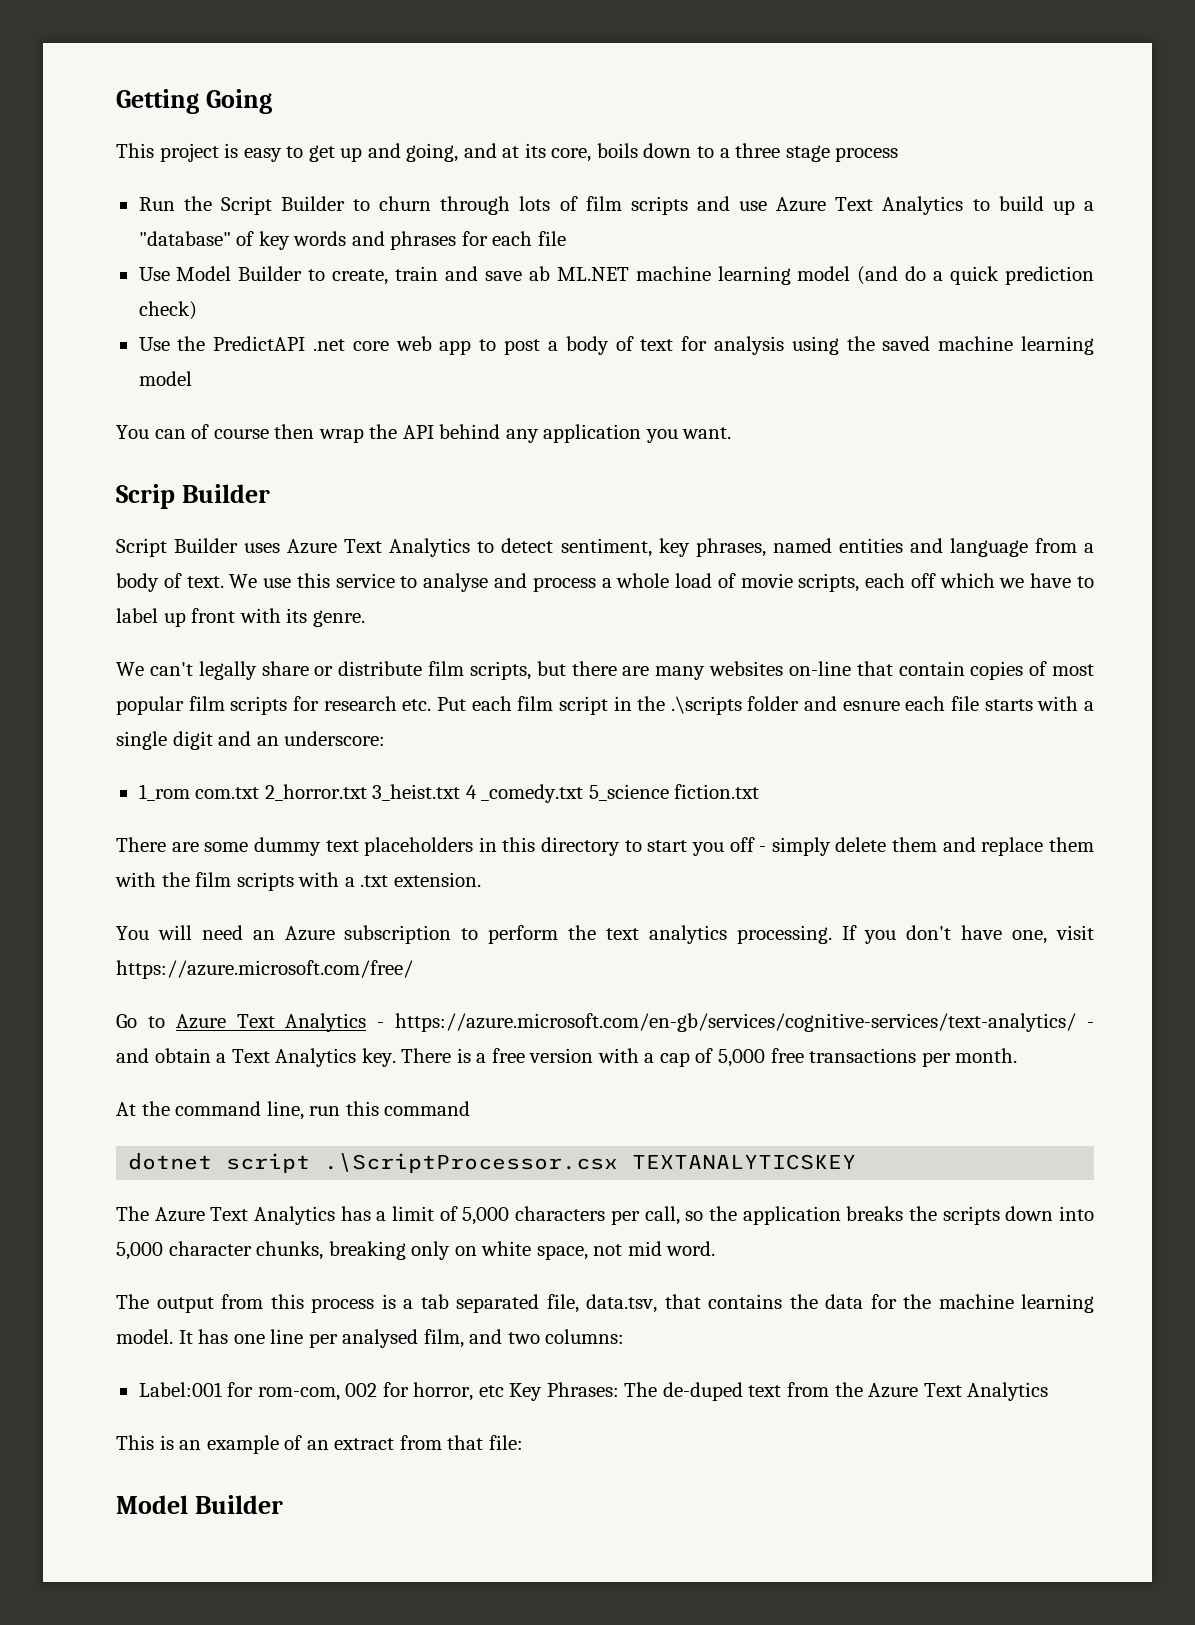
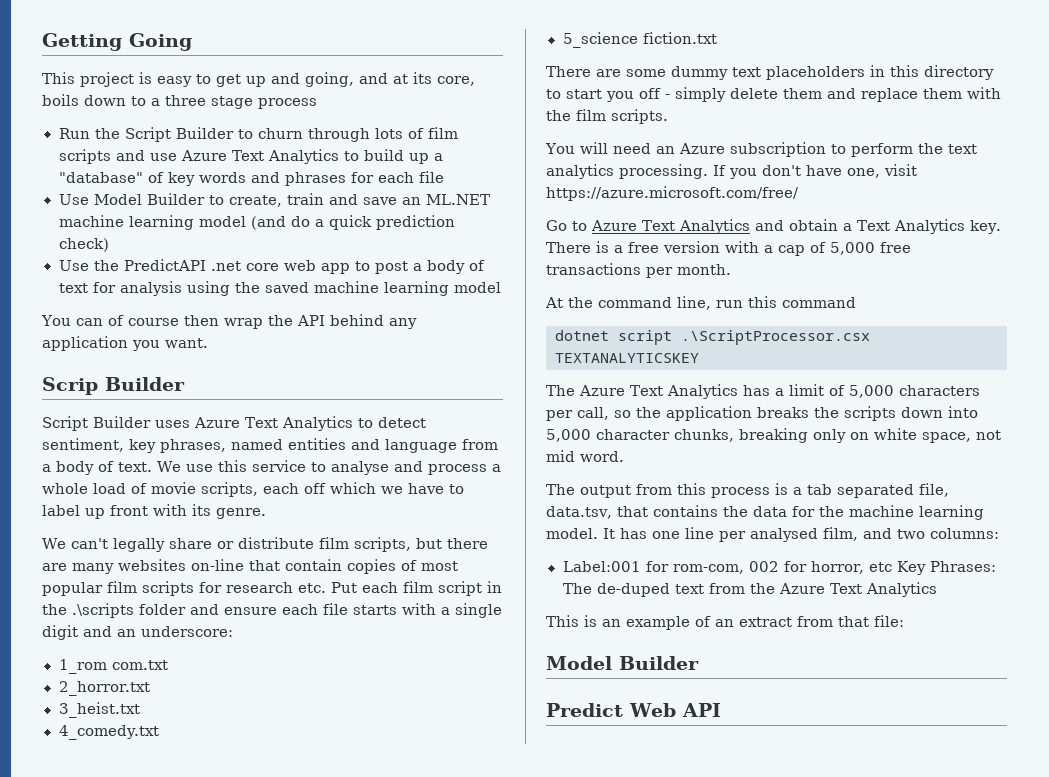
[528,266,550,281] ab -> [401,197,421,205] an
[842,701,900,711] esnure -> [224,607,277,615] ensure
(260, 793) none -> (168, 665) //
(367, 792) none -> (151, 688) //
[465,784,584,803] 4 _comedy.txt -> [58,725,160,740] // 4_comedy.txt //
[236,872,481,891] scripts with a .txt extension. -> [611,109,668,124] scripts.
[377,1013,1094,1032] - https://azure.microsoft.com/en-gb/services/cognitive-services/text-analytics/ - -> (750, 226) none
(284, 1504) none -> [546,703,721,717] // Predict Web API

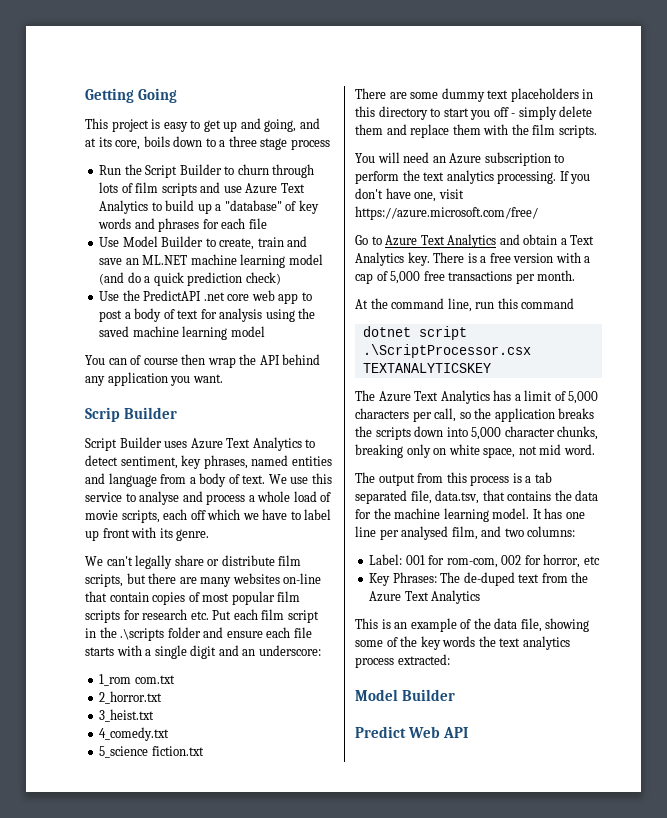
[562,561,641,572] Label:001 -> [369,554,425,565] Label: 001
(893, 567) none -> (600, 560) //
[715,615,904,627] an extract from that file: -> [473,618,590,632] [355,636,570,650] [355,654,450,668] the data file, showing some of the key words the text analytics process extracted:

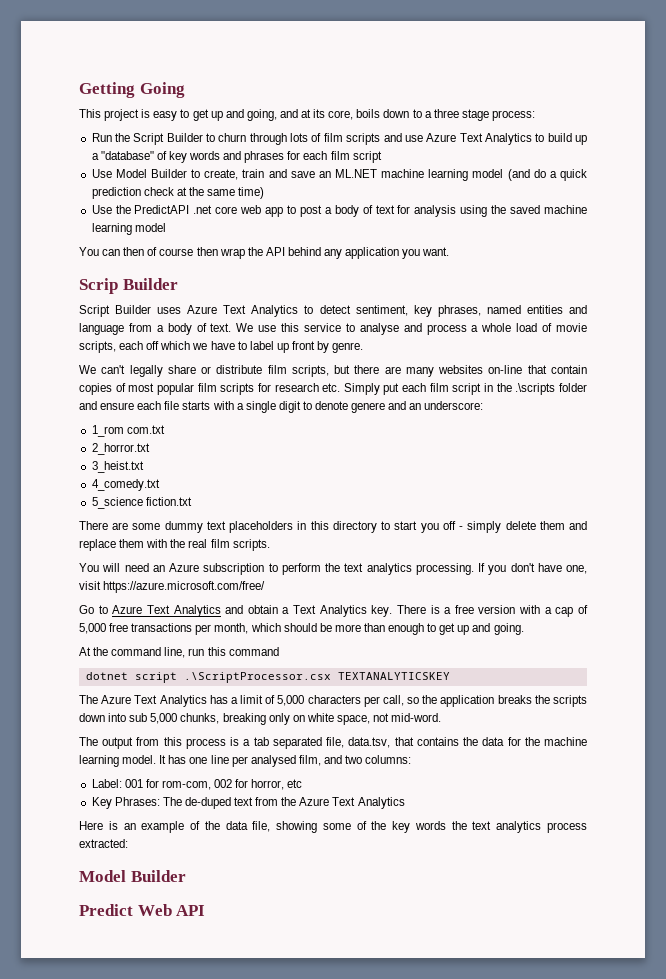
[290,139,330,150] process -> [491,110,535,121] process:
[248,218,267,229] file -> [330,151,382,163] film script
[245,272,281,285] check) -> [143,187,265,199] check at the same time)
(127, 361) none -> [123,247,145,256] then
[131,527,173,538] with its -> [317,341,330,353] by
[212,610,232,620] Put -> [343,383,400,395] Simply put
(217, 652) none -> [302,401,386,413] to denote genere
(529, 129) none -> [188,539,208,548] real
[537,270,576,281] month. -> [214,623,524,635] month, which should be more than enough to get up and going.
[471,426,555,440] 5,000 character -> [129,713,178,724] sub 5,000
[539,444,595,455] mid word. -> [391,713,442,722] mid-word.
[355,618,378,629] This -> [79,821,103,830] Here

